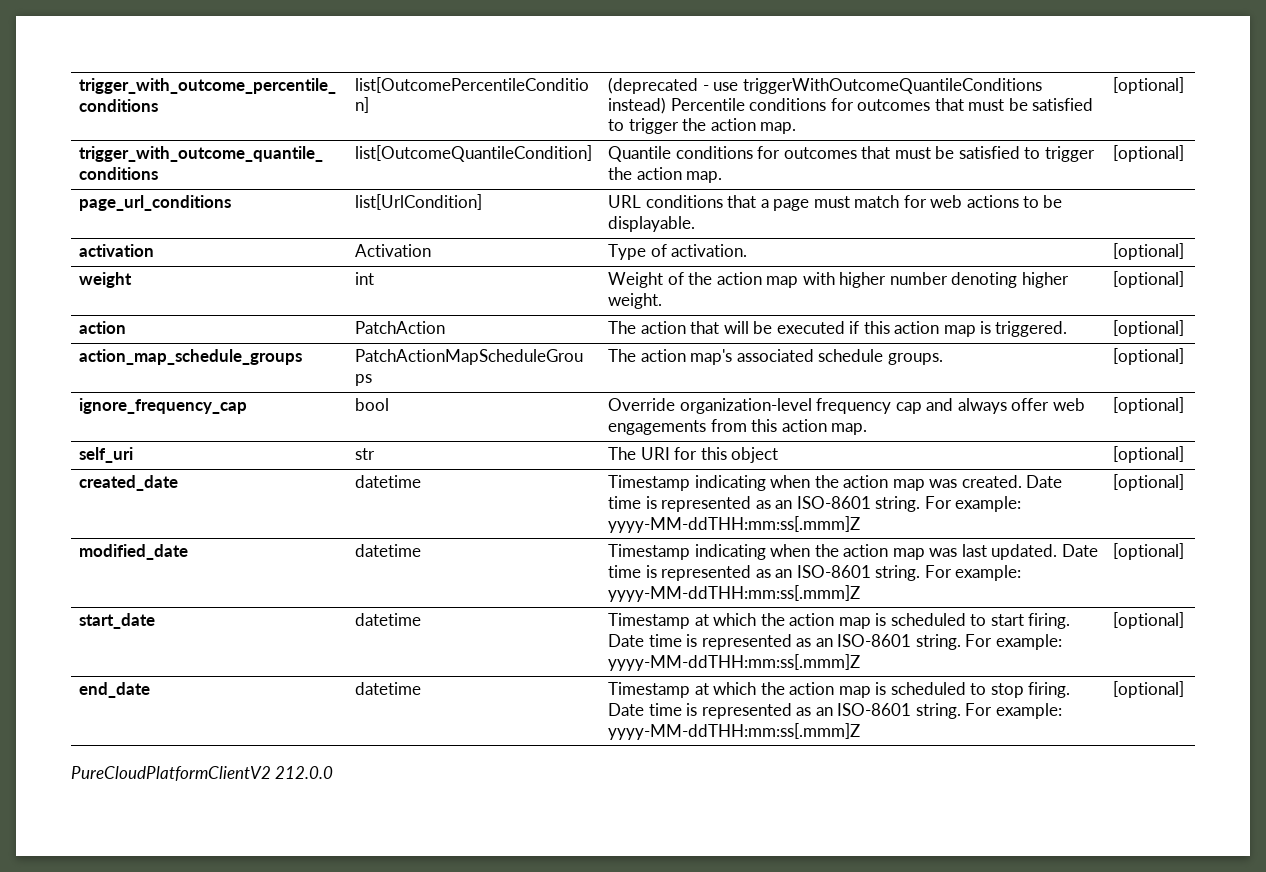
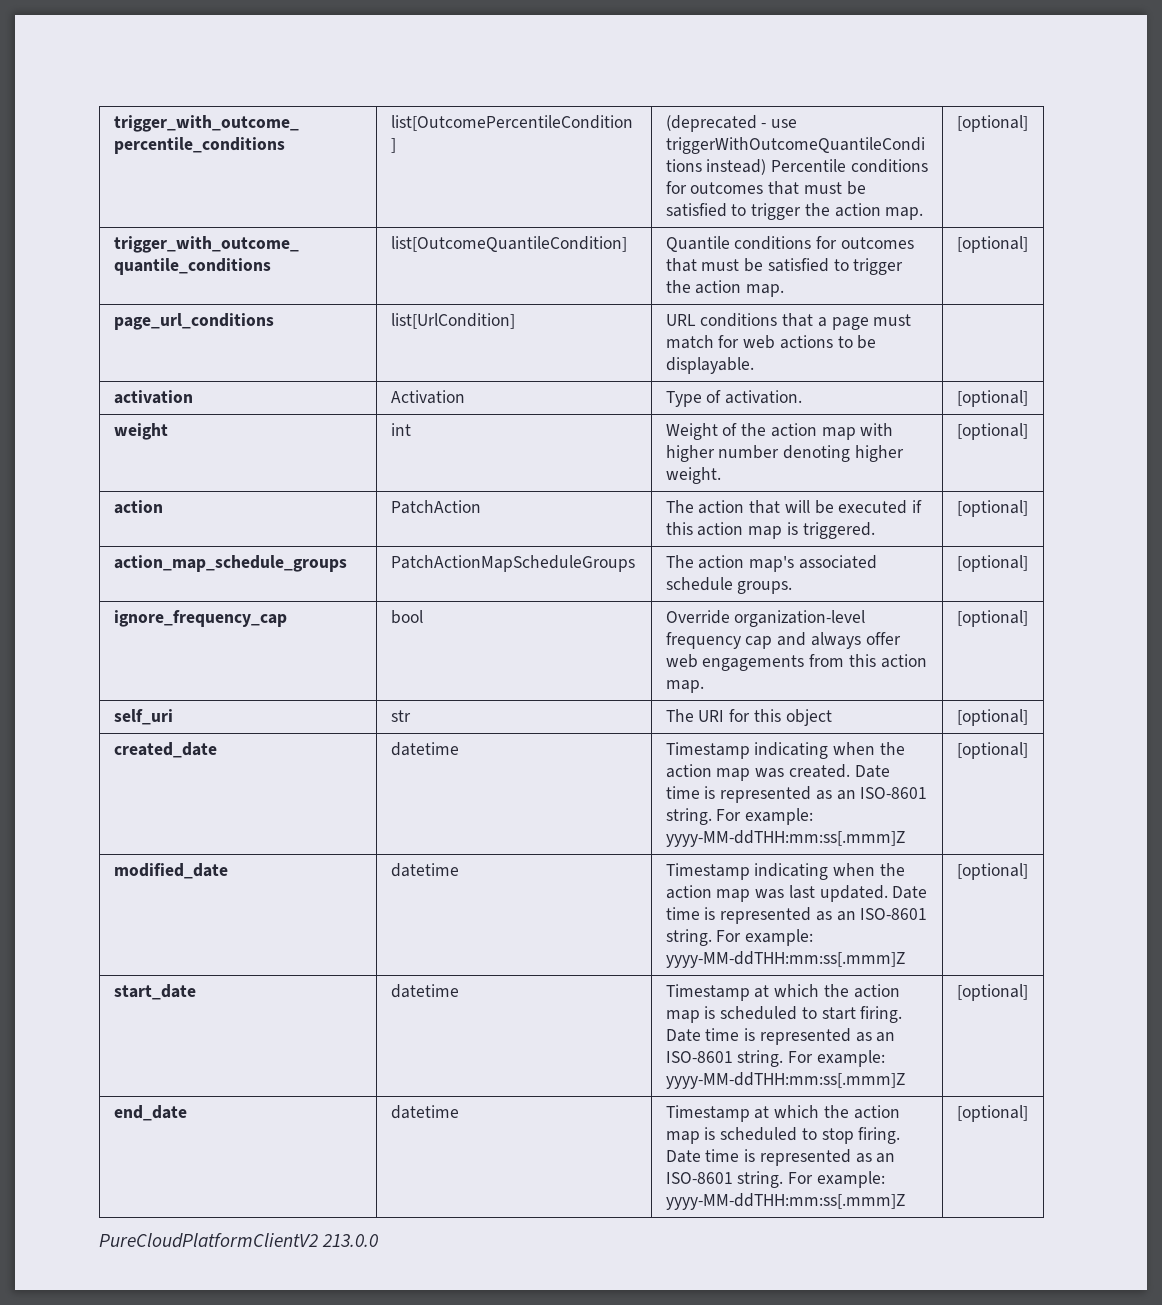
[275,766,334,779] 212.0.0 -> [322,1234,379,1247] 213.0.0

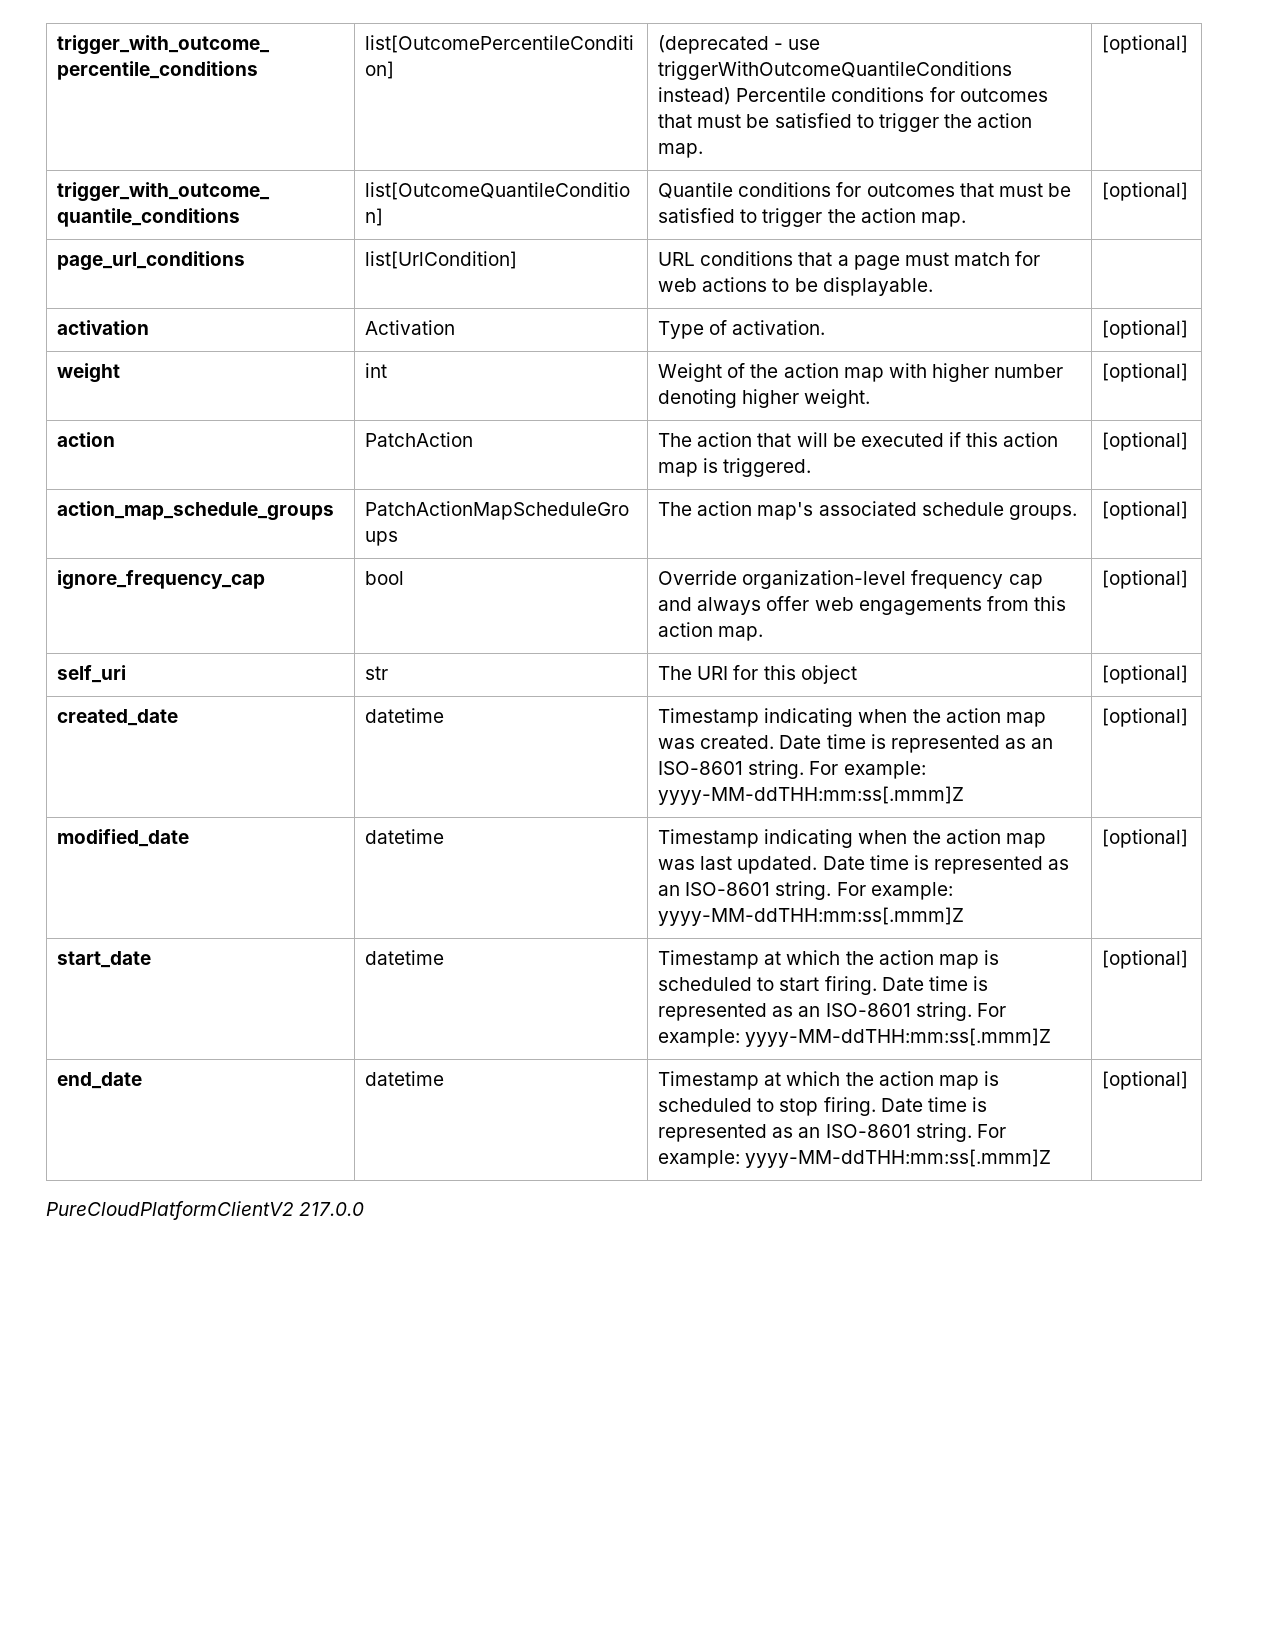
[322,1234,379,1247] 213.0.0 -> [299,1202,365,1216] 217.0.0

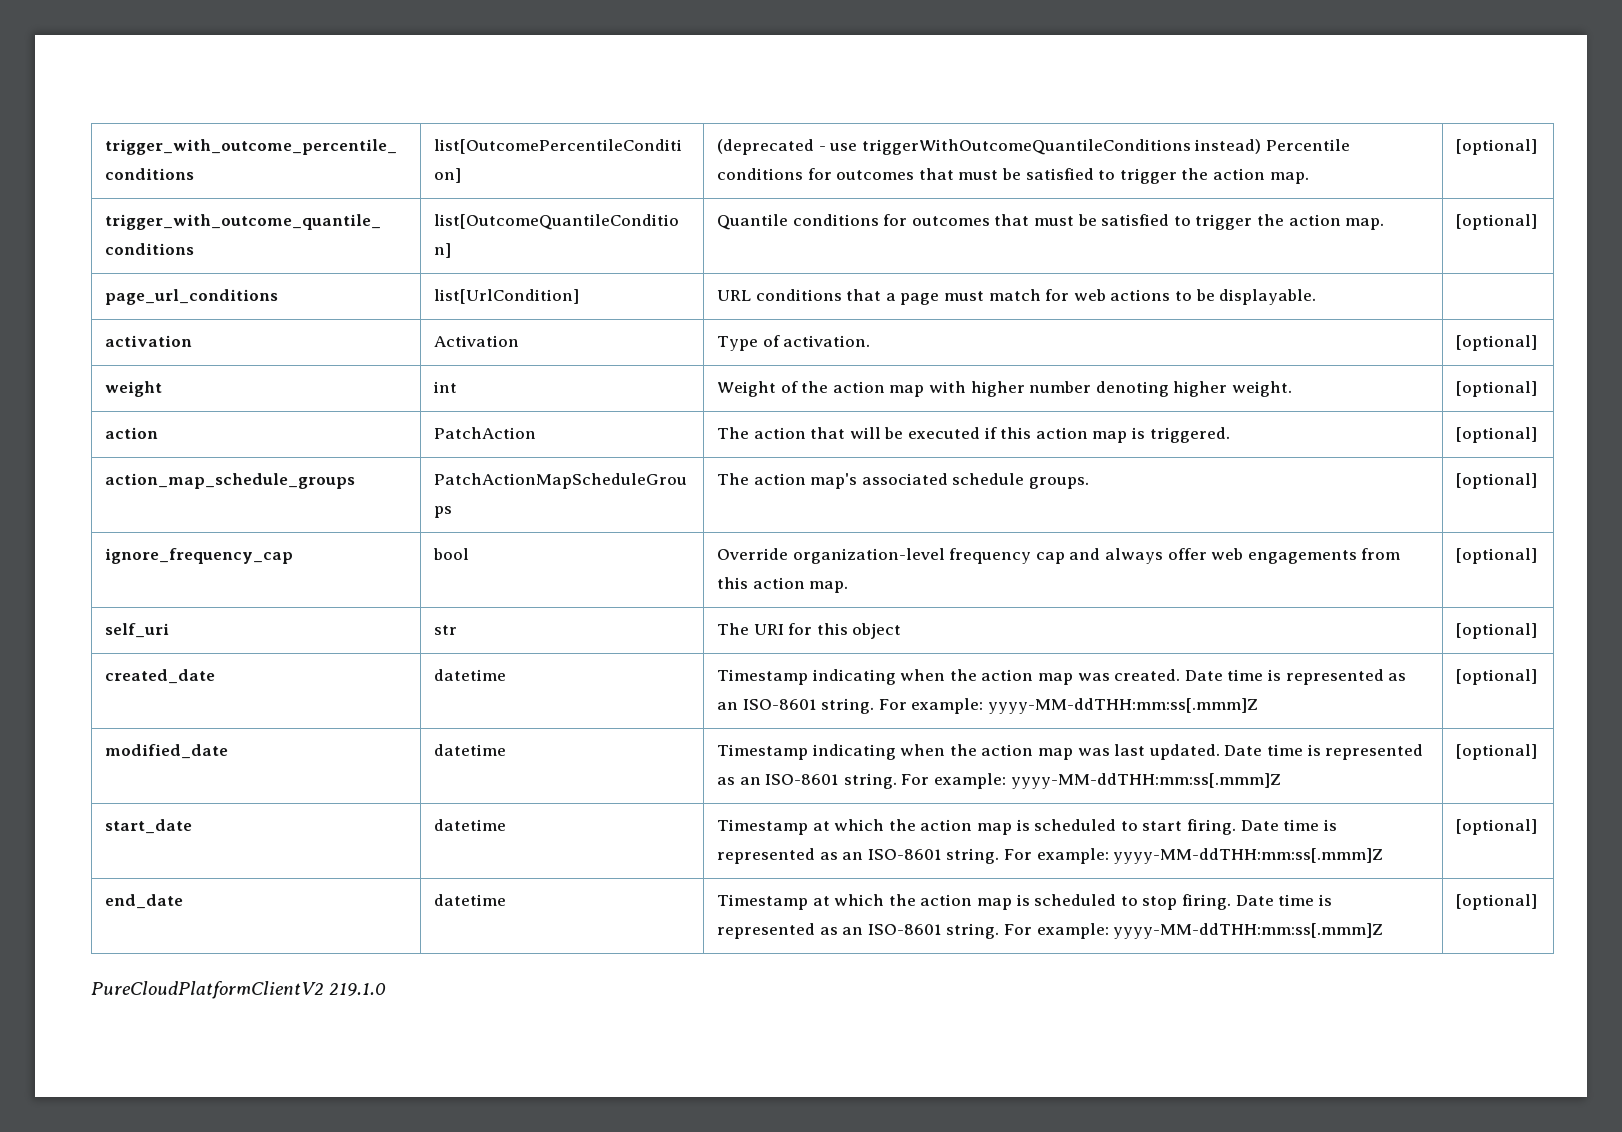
[299,1202,365,1216] 217.0.0 -> [329,983,387,996] 219.1.0

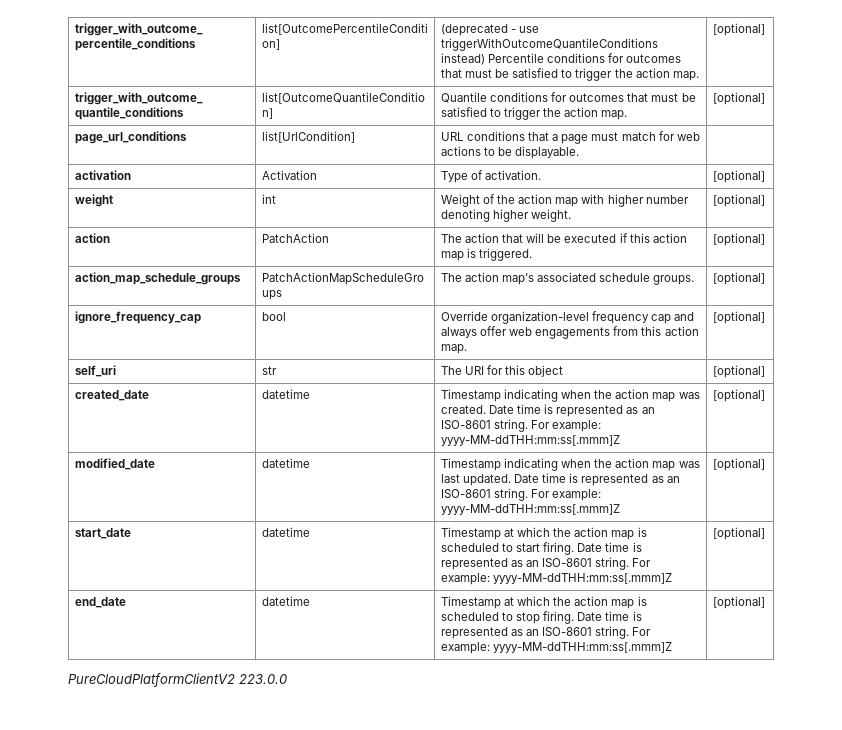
[329,983,387,996] 219.1.0 -> [239,674,288,684] 223.0.0

